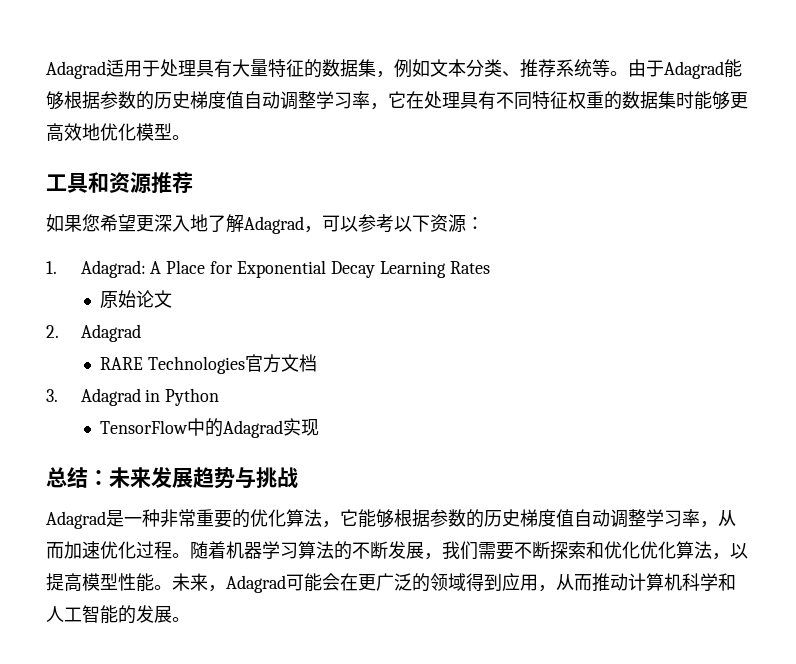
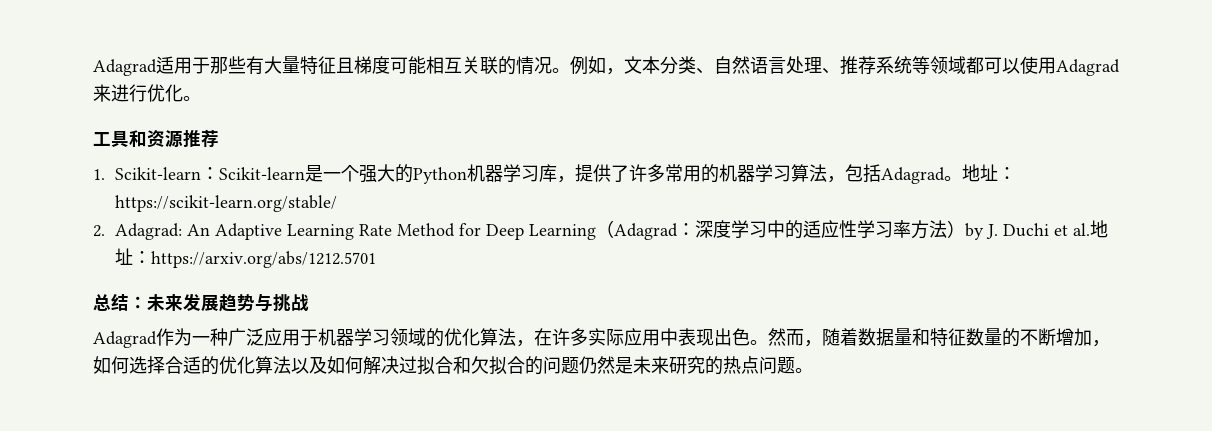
[160,59,214,77] 处理具 -> [210,56,246,74] 那些
[304,59,742,79] [46,91,748,110] [46,123,190,142] [46,172,193,194] [46,214,484,234] [46,260,490,278] [100,290,173,308] [46,324,141,342] [100,354,318,374] [46,388,220,406] [100,418,320,438] 的数据集，例如文本分类、推荐系统等。由于Adagrad能够根据参数的历史梯度值自动调整学习率，它在处理具有不同特征权重的数据集时能够更高效地优化模型。 // 工具和资源推荐 // 如果您希望更深入地了解Adagrad，可以参考以下资源： // 1. Adagrad: A Place for Exponential Decay Learning Rates // 原始论文 // 2. Adagrad // RARE Technologies官方文档 // 3. Adagrad in Python // TensorFlow中的Adagrad实现 -> [336,56,1120,76] [93,84,201,102] [93,129,219,148] [93,164,1017,184] [115,195,338,212] [93,220,1109,240] [115,248,377,268] 且梯度可能相互关联的情况。例如，文本分类、自然语言处理、推荐系统等领域都可以使用Adagrad来进行优化。 // 工具和资源推荐 // 1. Scikit-learn：Scikit-learn是一个强大的Python机器学习库，提供了许多常用的机器学习算法，包括Adagrad。地址：https://scikit-learn.org/stable/ // 2. Adagrad: An Adaptive Learning Rate Method for Deep Learning（Adagrad：深度学习中的适应性学习率方法）by J. Duchi et al.地址：https://arxiv.org/abs/1212.5701
[106,509,736,528] [46,541,748,560] [46,573,736,593] [46,605,172,624] 是一种非常重要的优化算法，它能够根据参数的历史梯度值自动调整学习率，从而加速优化过程。随着机器学习算法的不断发展，我们需要不断探索和优化优化算法，以提高模型性能。未来，Adagrad可能会在更广泛的领域得到应用，从而推动计算机科学和人工智能的发展 -> [156,328,1110,347] [93,356,795,375] 作为一种广泛应用于机器学习领域的优化算法，在许多实际应用中表现出色。然而，随着数据量和特征数量的不断增加，如何选择合适的优化算法以及如何解决过拟合和欠拟合的问题仍然是未来研究的热点问题

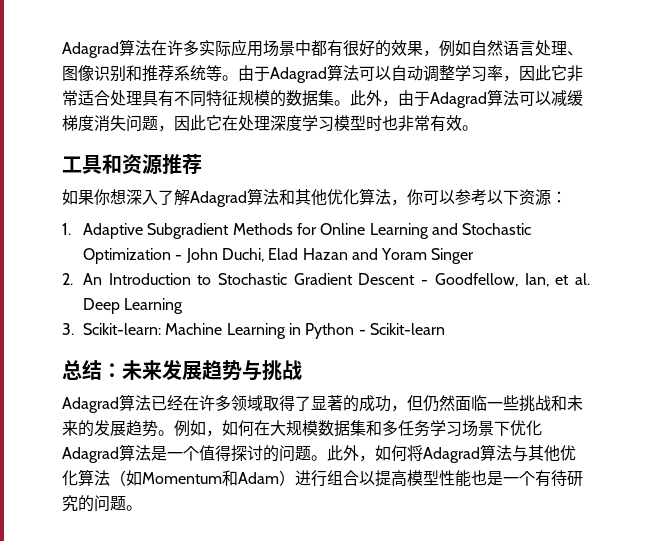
[93,56,1120,76] [93,84,201,102] [93,129,219,148] [93,164,1017,184] [115,195,338,212] [93,220,1109,240] [115,248,377,268] Adagrad适用于那些有大量特征且梯度可能相互关联的情况。例如，文本分类、自然语言处理、推荐系统等领域都可以使用Adagrad来进行优化。 // 工具和资源推荐 // 1. Scikit-learn：Scikit-learn是一个强大的Python机器学习库，提供了许多常用的机器学习算法，包括Adagrad。地址：https://scikit-learn.org/stable/ // 2. Adagrad: An Adaptive Learning Rate Method for Deep Learning（Adagrad：深度学习中的适应性学习率方法）by J. Duchi et al.地址：https://arxiv.org/abs/1212.5701 -> [62,39,583,58] [62,64,583,83] [62,89,583,108] [62,115,478,132] [62,154,202,175] [62,188,567,207] [62,223,532,239] [82,248,475,264] [62,273,590,287] [82,298,184,314] [62,323,445,339] Adagrad算法在许多实际应用场景中都有很好的效果，例如自然语言处理、图像识别和推荐系统等。由于Adagrad算法可以自动调整学习率，因此它非常适合处理具有不同特征规模的数据集。此外，由于Adagrad算法可以减缓梯度消失问题，因此它在处理深度学习模型时也非常有效。 // 工具和资源推荐 // 如果你想深入了解Adagrad算法和其他优化算法，你可以参考以下资源： // 1. Adaptive Subgradient Methods for Online Learning and Stochastic Optimization - John Duchi, Elad Hazan and Yoram Singer // 2. An Introduction to Stochastic Gradient Descent - Goodfellow, Ian, et al. Deep Learning // 3. Scikit-learn: Machine Learning in Python - Scikit-learn
[156,328,1110,347] [93,356,759,375] 作为一种广泛应用于机器学习领域的优化算法，在许多实际应用中表现出色。然而，随着数据量和特征数量的不断增加，如何选择合适的优化算法以及如何解决过拟合和欠拟合的问题仍然是未来研究的热点 -> [119,394,583,412] [62,420,542,437] [62,444,576,463] [62,469,583,487] [62,495,94,512] 算法已经在许多领域取得了显著的成功，但仍然面临一些挑战和未来的发展趋势。例如，如何在大规模数据集和多任务学习场景下优化Adagrad算法是一个值得探讨的问题。此外，如何将Adagrad算法与其他优化算法（如Momentum和Adam）进行组合以提高模型性能也是一个有待研究的

